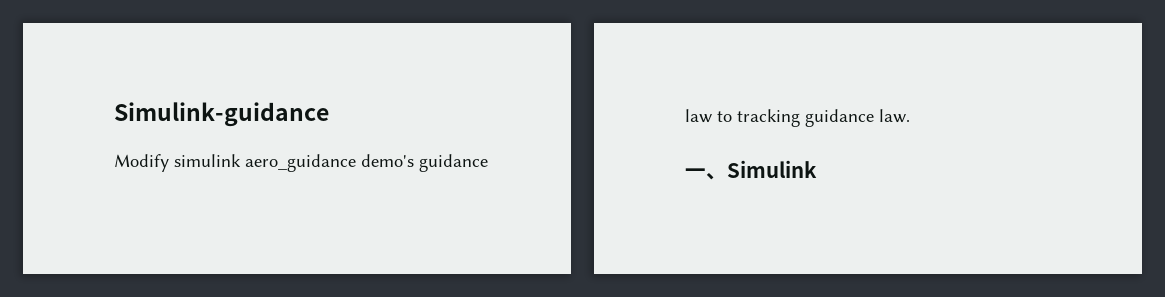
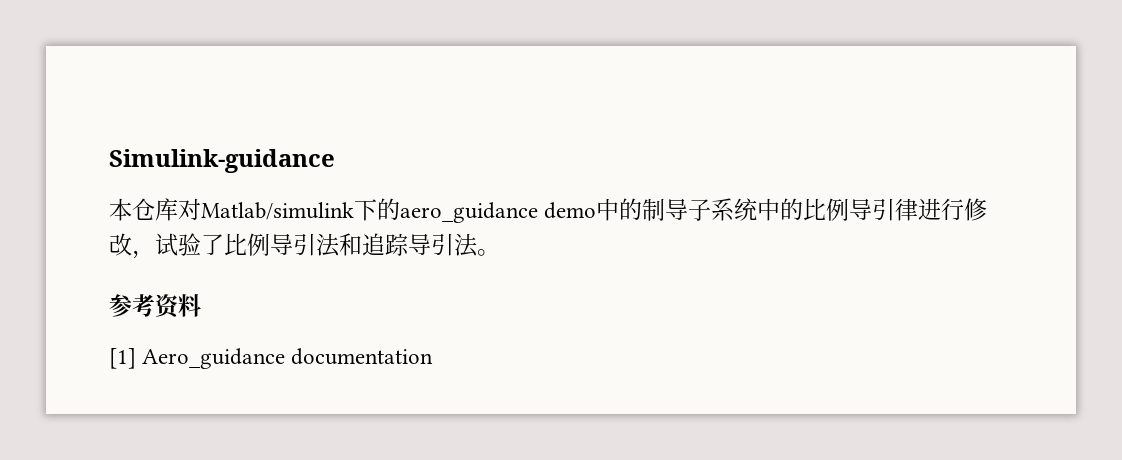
[114,154,488,172] [685,109,910,127] [685,160,817,180] Modify simulink aero_guidance demo's guidance law to tracking guidance law. // 一、Simulink -> [109,198,988,223] [109,233,500,259] [109,294,201,319] [109,348,434,369] 本仓库对Matlab/simulink下的aero_guidance demo中的制导子系统中的比例导引律进行修改，试验了比例导引法和追踪导引法。 // 参考资料 // [1] Aero_guidance documentation

